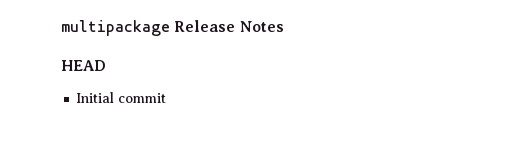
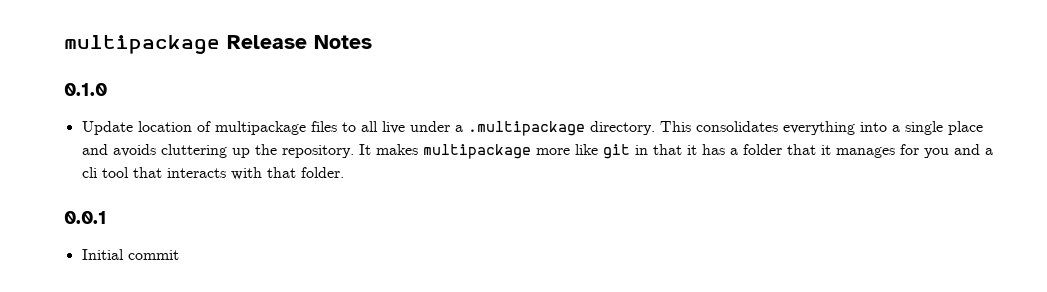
[61,60,106,71] HEAD -> [64,83,107,96] [81,121,983,136] [81,144,993,159] [81,167,344,180] [64,211,107,224] 0.1.0 // Update location of multipackage files to all live under a .multipackage directory. This consolidates everything into a single place and avoids cluttering up the repository. It makes multipackage more like git in that it has a folder that it manages for you and a cli tool that interacts with that folder. // 0.0.1

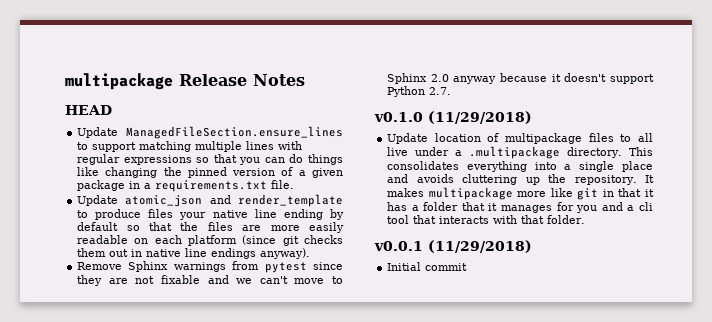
[64,83,107,96] 0.1.0 -> [65,105,112,115] [77,126,343,139] [77,141,303,152] [77,154,343,165] [77,167,343,178] [77,180,295,192] [77,194,343,207] [77,209,344,220] [77,222,344,233] [77,235,343,246] [77,248,311,259] [77,261,343,273] [77,275,344,286] [387,73,654,84] [387,86,452,97] [374,111,532,124] HEAD // Update ManagedFileSection.ensure_lines to support matching multiple lines with regular expressions so that you can do things like changing the pinned version of a given package in a requirements.txt file. // Update atomic_json and render_template to produce files your native line ending by default so that the files are more easily readable on each platform (since git checks them out in native line endings anyway). // Remove Sphinx warnings from pytest since they are not fixable and we can't move to Sphinx 2.0 anyway because it doesn't support Python 2.7. // v0.1.0 (11/29/2018)
[64,211,107,224] 0.0.1 -> [374,240,532,253] v0.0.1 (11/29/2018)

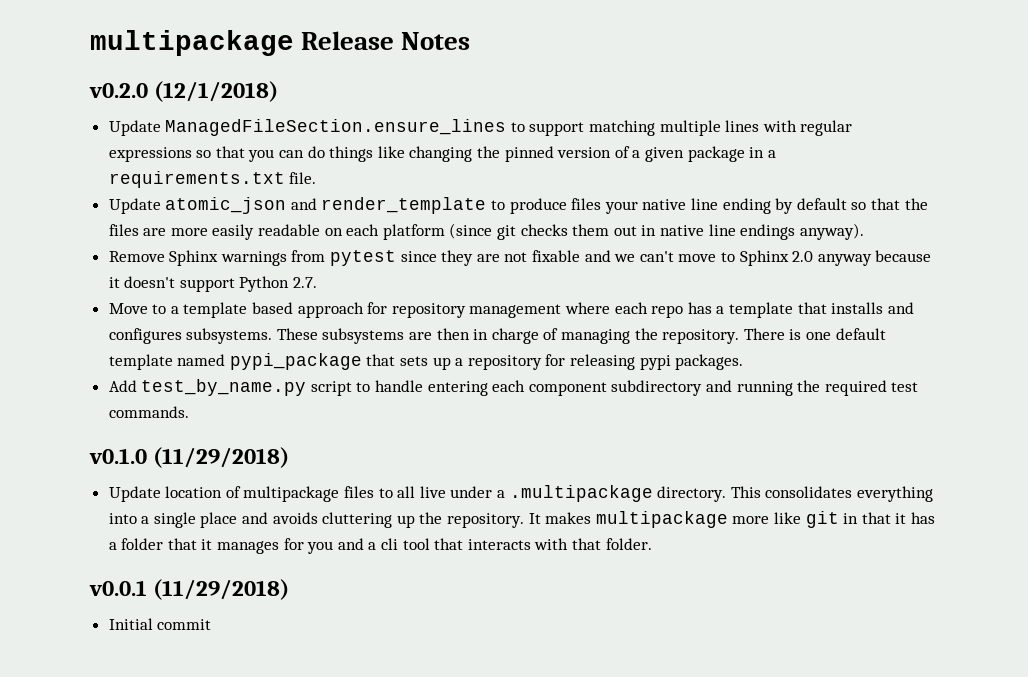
[65,105,112,115] HEAD -> [89,81,279,102] v0.2.0 (12/1/2018)
(452, 91) none -> [108,302,914,318] [108,328,886,344] [108,353,744,370] [108,379,919,396] [108,406,189,418] // Move to a template based approach for repository management where each repo has a template that installs and configures subsystems. These subsystems are then in charge of managing the repository. There is one default template named pypi_package that sets up a repository for releasing pypi packages. // Add test_by_name.py script to handle entering each component subdirectory and running the required test commands.

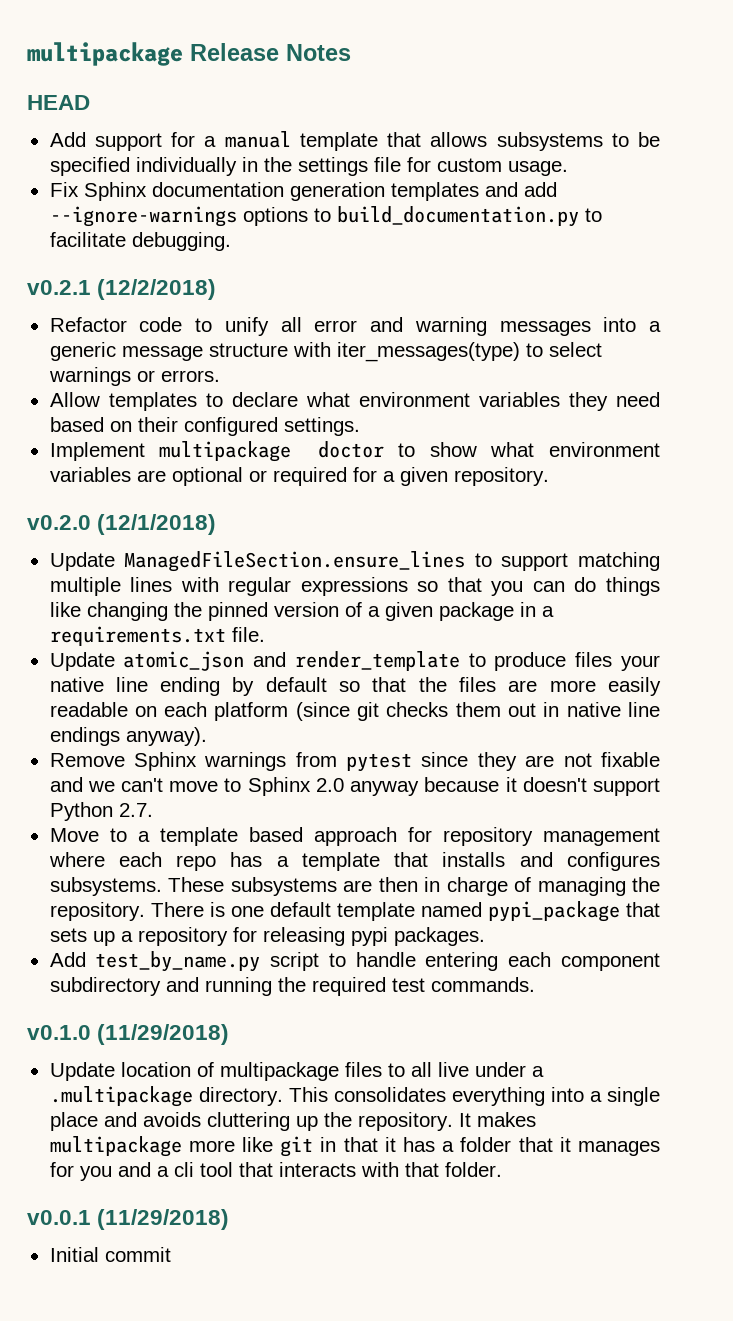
(471, 41) none -> [27,95,90,110] [49,131,660,151] [49,157,568,176] [49,182,557,201] [49,206,602,227] [49,232,231,251] [27,279,217,300] [49,317,661,336] [49,342,602,362] [48,367,220,386] [49,392,660,411] [49,417,360,436] [49,441,660,462] [49,467,549,486] // HEAD // Add support for a manual template that allows subsystems to be specified individually in the settings file for custom usage. // Fix Sphinx documentation generation templates and add --ignore-warnings options to build_documentation.py to facilitate debugging. // v0.2.1 (12/2/2018) // Refactor code to unify all error and warning messages into a generic message structure with iter_messages(type) to select warnings or errors. // Allow templates to declare what environment variables they need based on their configured settings. // Implement multipackage doctor to show what environment variables are optional or required for a given repository.

